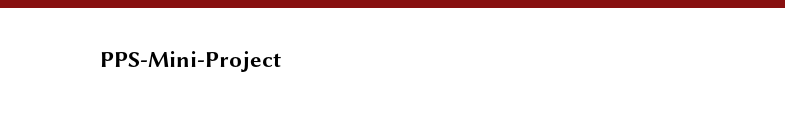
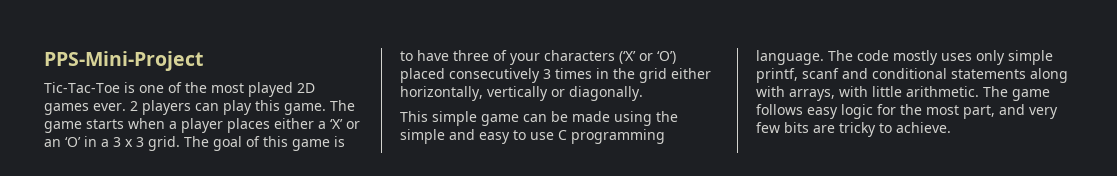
(281, 61) none -> [44,82,315,97] [44,100,355,115] [44,118,360,133] [44,136,345,151] [400,50,676,65] [400,68,711,83] [400,86,643,101] [400,111,678,126] [400,129,665,144] [756,50,1053,65] [756,68,1068,83] [756,86,1050,101] [756,104,1058,119] [756,122,951,137] // Tic-Tac-Toe is one of the most played 2D games ever. 2 players can play this game. The game starts when a player places either a ‘X’ or an ‘O’ in a 3 x 3 grid. The goal of this game is to have three of your characters (‘X’ or ‘O’) placed consecutively 3 times in the grid either horizontally, vertically or diagonally. // This simple game can be made using the simple and easy to use C programming language. The code mostly uses only simple printf, scanf and conditional statements along with arrays, with little arithmetic. The game follows easy logic for the most part, and very few bits are tricky to achieve.

